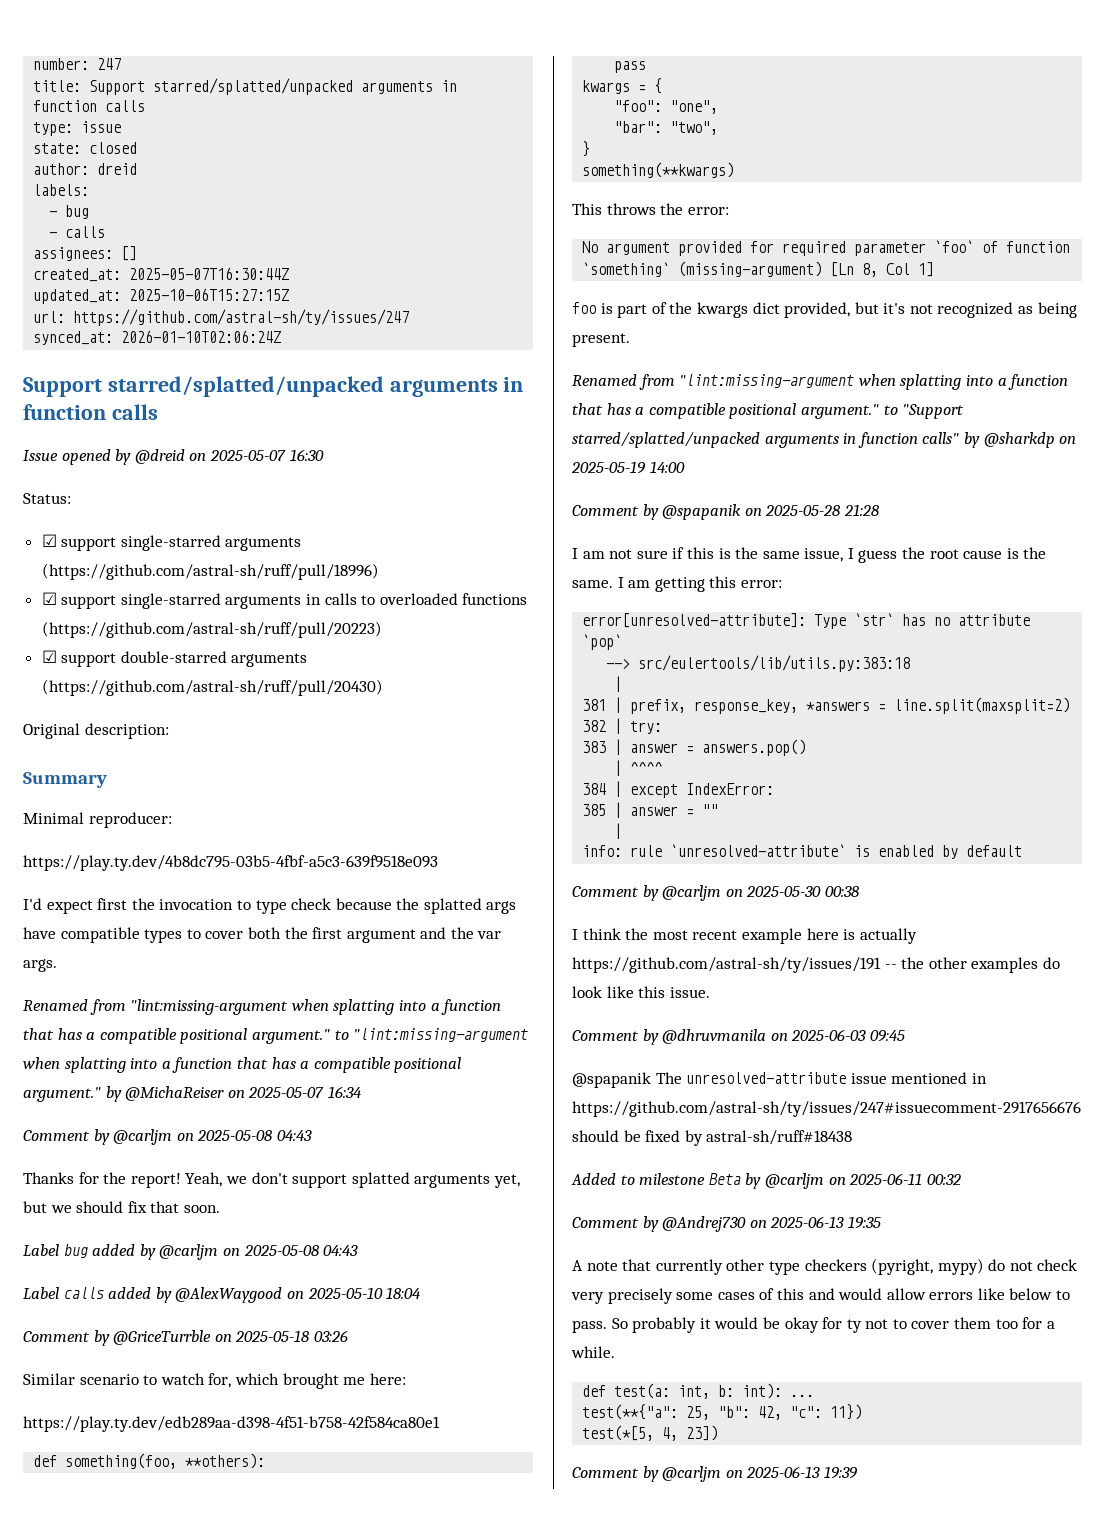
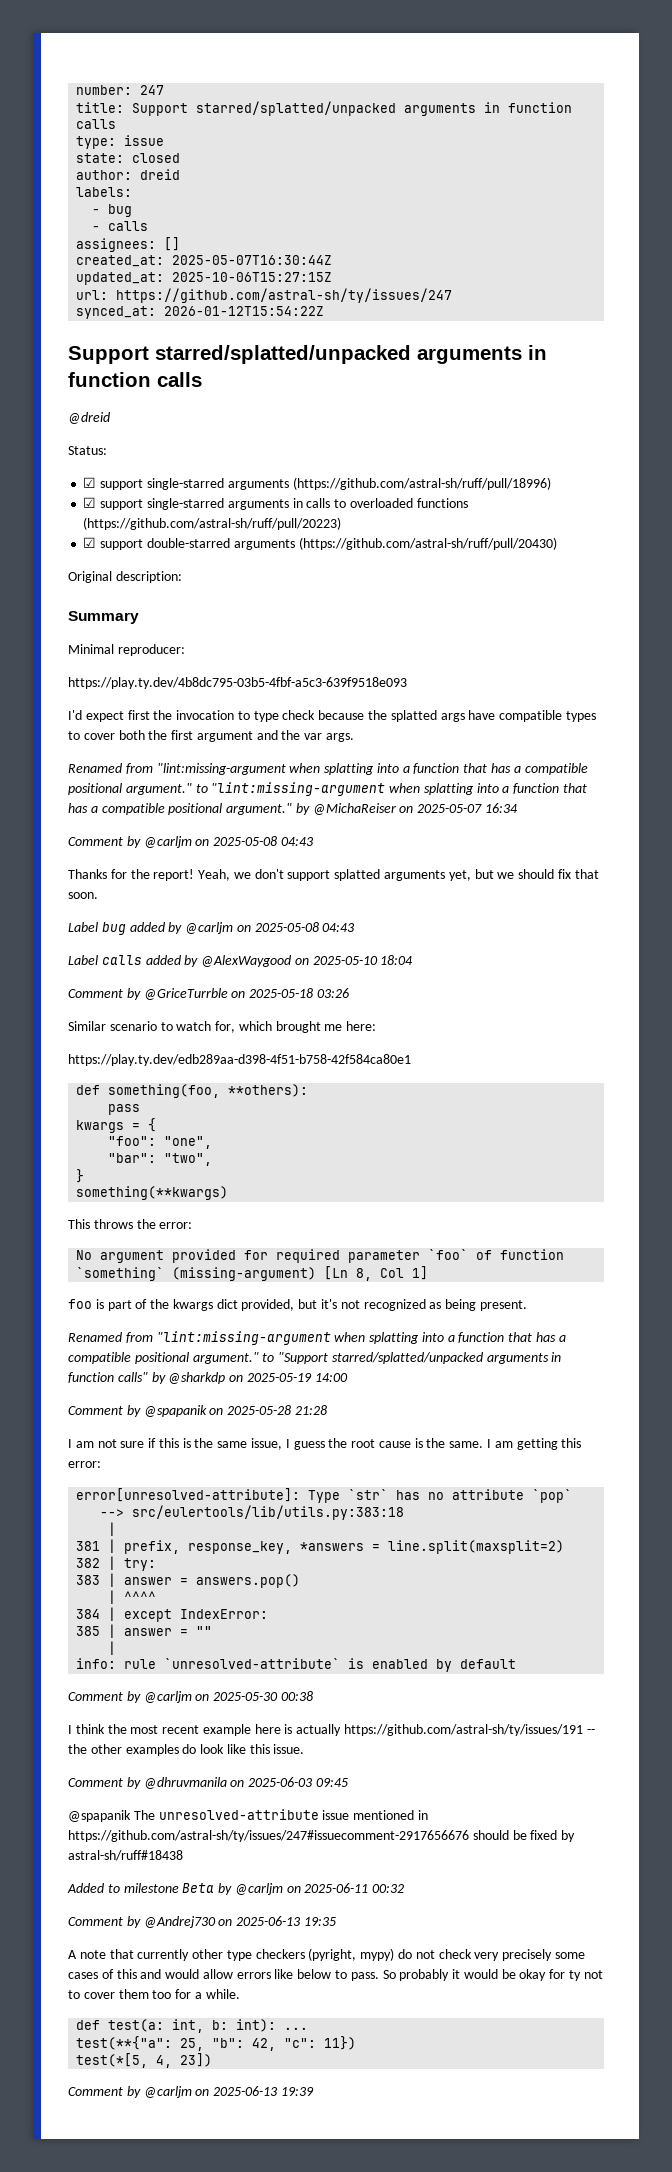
[121,330,282,343] [23,376,524,397] [23,404,158,420] [23,449,324,465] 2026-01-10T02:06:24Z // Support starred/splatted/unpacked arguments in function calls // Issue opened by @dreid on 2025-05-07 16:30 -> [164,306,325,316] [68,345,547,364] [68,372,202,387] [68,412,110,424] 2026-01-12T15:54:22Z // Support starred/splatted/unpacked arguments in function calls // @dreid

